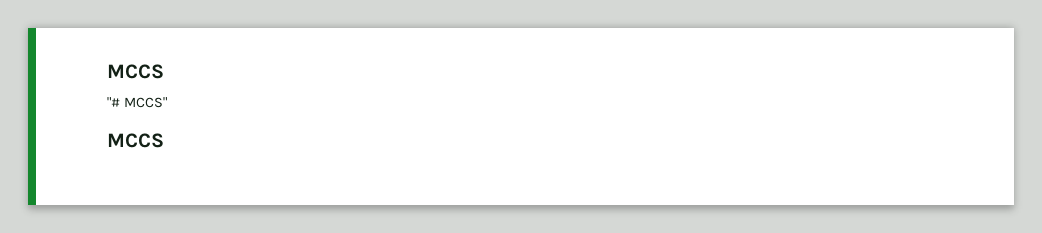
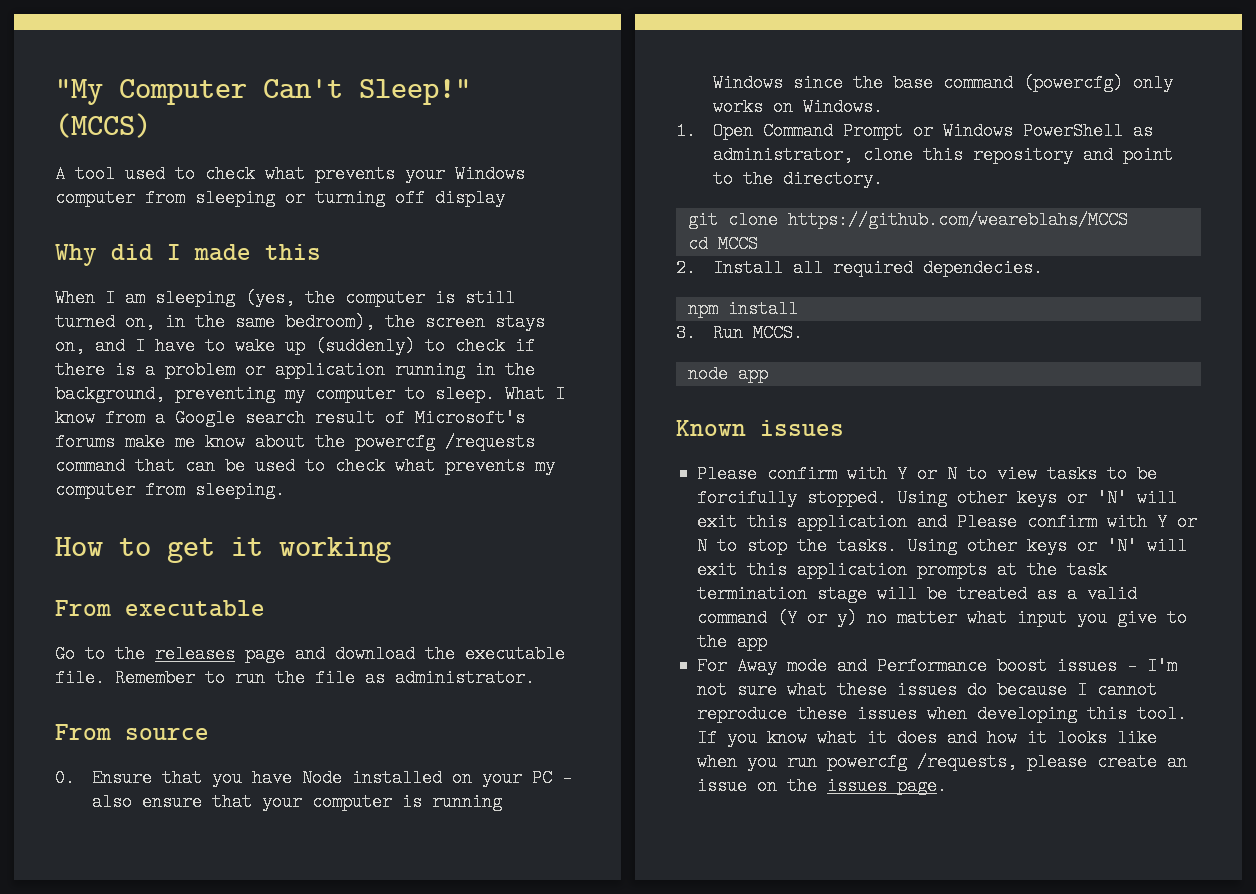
[107,64,164,79] [107,97,167,108] [107,133,164,148] MCCS // "# MCCS" // MCCS -> [55,79,471,105] [55,113,151,138] [55,165,525,183] [55,189,505,207] [55,244,321,266] [55,289,515,307] [55,313,545,331] [55,337,535,355] [55,361,535,379] [55,385,565,403] [55,409,525,427] [55,433,535,451] [55,457,555,475] [55,481,285,499] [55,537,391,563] [55,600,265,617] [55,645,565,663] [55,669,535,687] [55,724,209,740] [55,769,572,787] [91,793,502,811] [712,74,1173,92] [712,98,883,116] [676,122,1153,140] [712,146,1173,164] [712,170,883,188] [687,211,1128,229] [687,235,758,253] [676,259,1043,277] [687,300,798,318] [676,324,803,342] [687,365,768,383] [676,420,844,436] [697,465,1158,483] [697,489,1178,507] [697,513,1198,531] [697,537,1188,555] [697,561,1108,579] [697,585,1138,603] [697,609,1188,627] [697,633,768,651] [697,657,1178,675] [697,681,1158,699] [697,705,1188,723] [697,729,1158,747] [697,753,1188,771] [697,777,948,795] "My Computer Can't Sleep!" (MCCS) // A tool used to check what prevents your Windows computer from sleeping or turning off display // Why did I made this // When I am sleeping (yes, the computer is still turned on, in the same bedroom), the screen stays on, and I have to wake up (suddenly) to check if there is a problem or application running in the background, preventing my computer to sleep. What I know from a Google search result of Microsoft's forums make me know about the powercfg /requests command that can be used to check what prevents my computer from sleeping. // How to get it working // From executable // Go to the releases page and download the executable file. Remember to run the file as administrator. // From source // 0. Ensure that you have Node installed on your PC - also ensure that your computer is running Windows since the base command (powercfg) only works on Windows. // 1. Open Command Prompt or Windows PowerShell as administrator, clone this repository and point to the directory. // git clone https://github.com/weareblahs/MCCS // cd MCCS // 2. Install all required dependecies. // npm install // 3. Run MCCS. // node app // Known issues // Please confirm with Y or N to view tasks to be forcifully stopped. Using other keys or 'N' will exit this application and Please confirm with Y or N to stop the tasks. Using other keys or 'N' will exit this application prompts at the task termination stage will be treated as a valid command (Y or y) no matter what input you give to the app // For Away mode and Performance boost issues - I'm not sure what these issues do because I cannot reproduce these issues when developing this tool. If you know what it does and how it looks like when you run powercfg /requests, please create an issue on the issues page.

